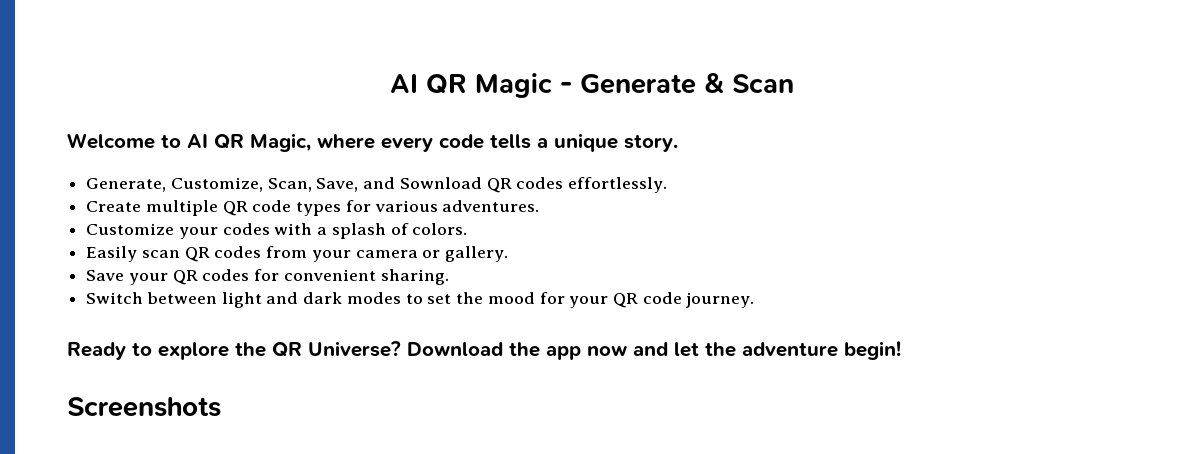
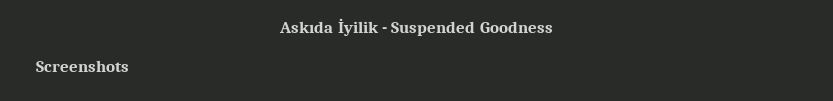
[389,73,794,98] [67,133,678,152] [86,177,668,193] [86,200,540,216] [86,223,468,239] [86,246,509,262] [86,269,449,285] [86,292,755,308] [67,341,901,360] AI QR Magic - Generate & Scan // Welcome to AI QR Magic, where every code tells a unique story. // Generate, Customize, Scan, Save, and Sownload QR codes effortlessly. // Create multiple QR code types for various adventures. // Customize your codes with a splash of colors. // Easily scan QR codes from your camera or gallery. // Save your QR codes for convenient sharing. // Switch between light and dark modes to set the mood for your QR code journey. // Ready to explore the QR Universe? Download the app now and let the adventure begin! -> [279,18,553,36] Askıda İyilik - Suspended Goodness

